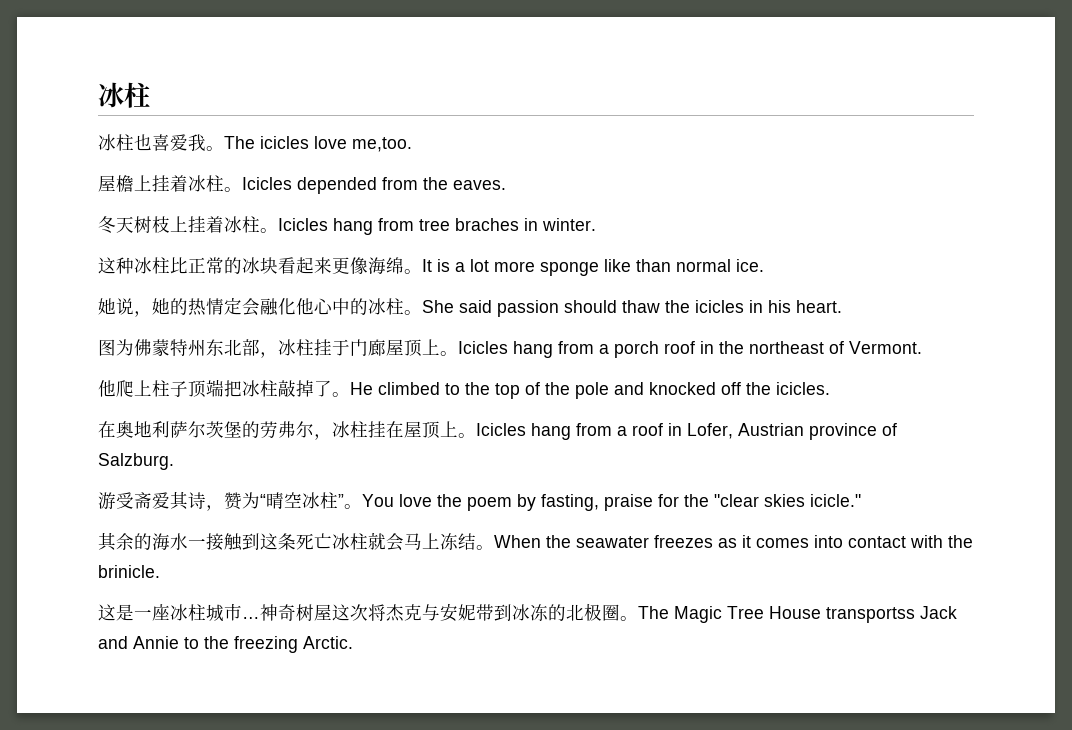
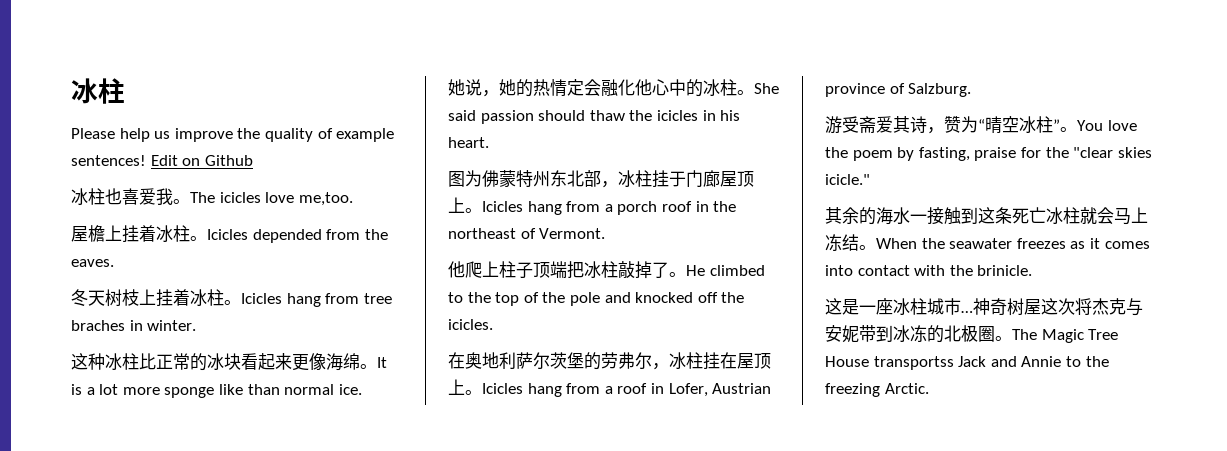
[98,82,150,108] 冰柱 -> [71,78,125,104] [71,128,395,142] [71,155,253,166] 冰柱 // Please help us improve the quality of example sentences! Edit on Github

